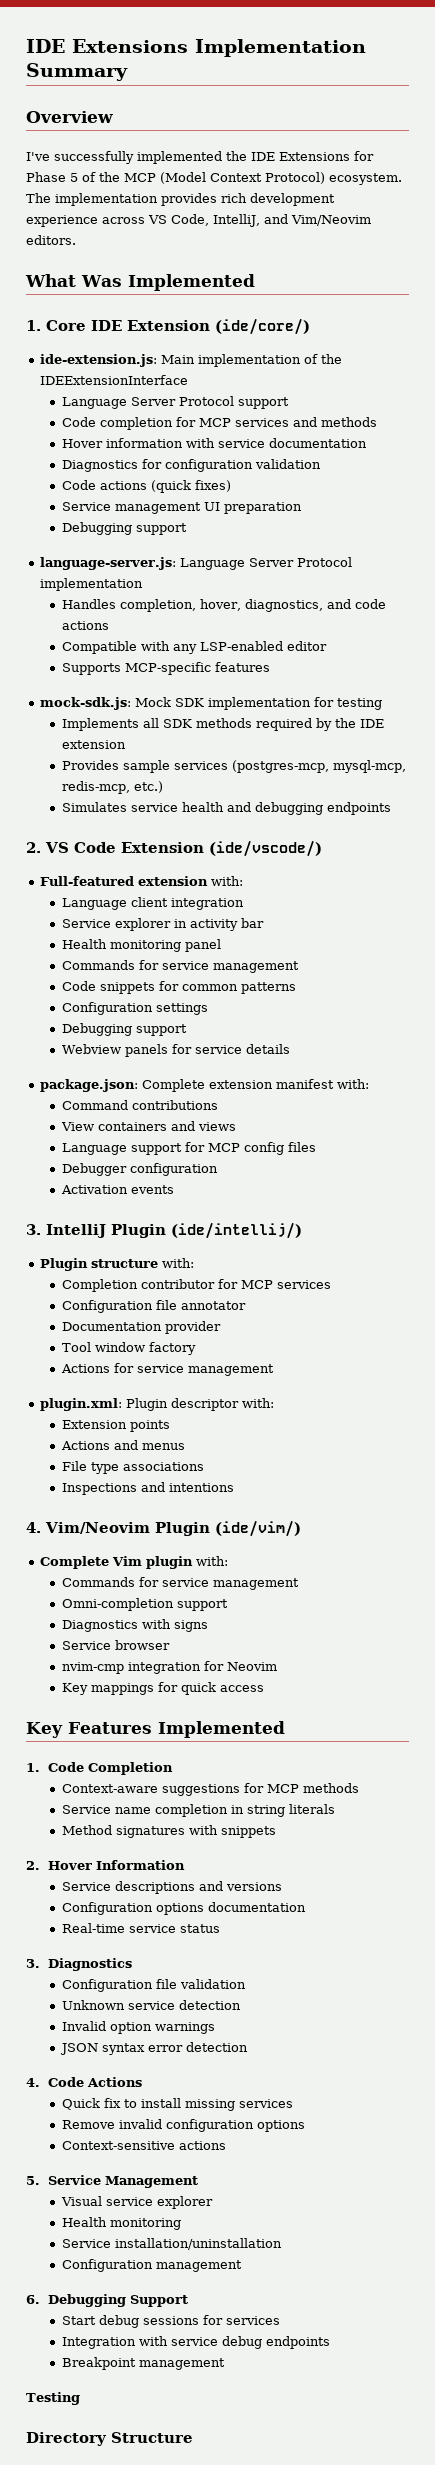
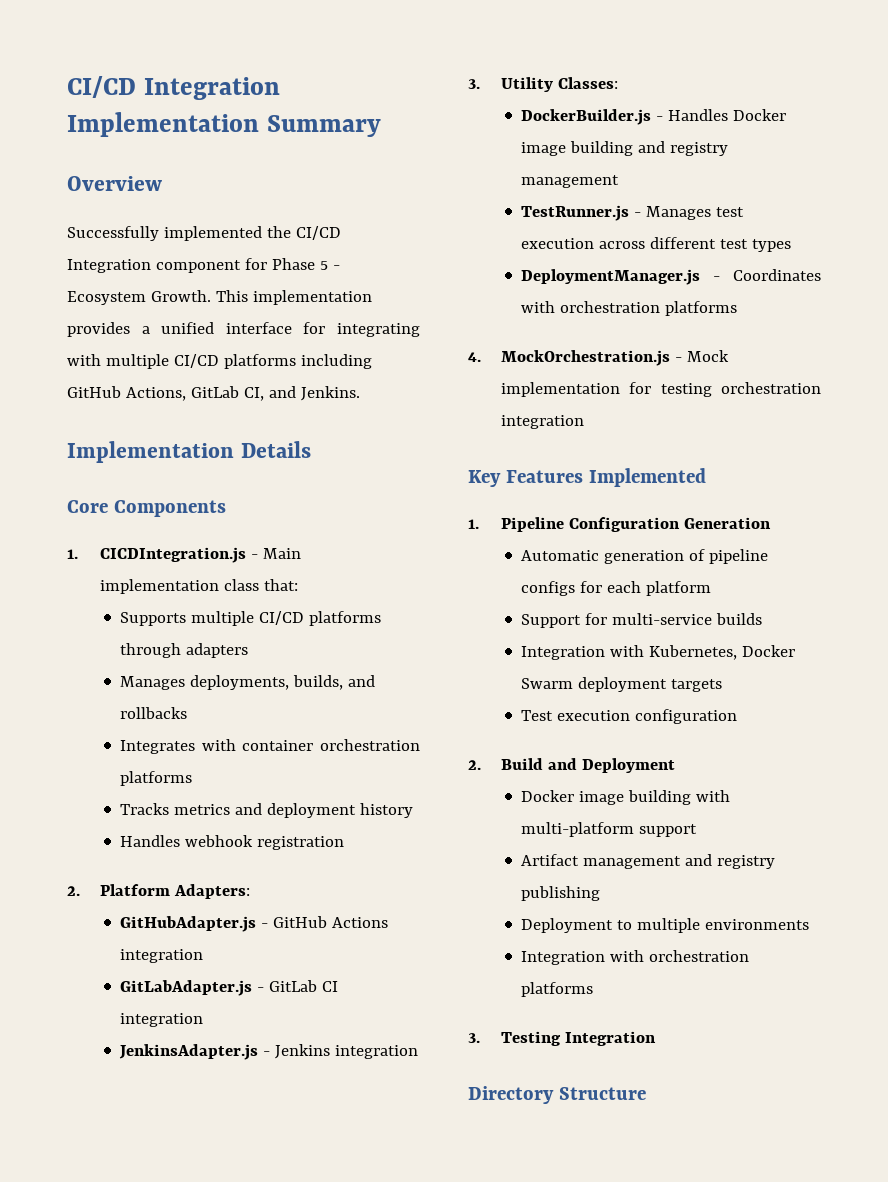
[26,39,188,53] IDE Extensions -> [67,76,280,100] CI/CD Integration
[26,151,374,164] [26,172,402,185] [26,193,335,206] [26,214,371,227] [26,235,76,245] [25,274,255,291] [26,318,310,335] [40,354,343,367] [40,375,189,385] [61,396,289,409] [61,417,377,430] [61,438,367,448] [61,459,321,472] [61,480,231,493] [61,502,302,514] [61,522,187,535] [40,557,353,570] [40,578,144,591] [61,599,386,612] [61,621,109,630] [61,641,327,654] [61,662,270,675] [40,697,383,710] [61,718,384,731] [61,740,126,749] [61,760,406,773] [61,781,163,794] [61,802,391,815] [26,840,322,857] [40,876,244,886] [61,897,244,910] [61,918,264,931] [61,939,221,952] [61,960,299,973] [61,981,296,994] [61,1002,208,1015] [61,1023,187,1036] [61,1044,290,1057] [40,1079,370,1092] [61,1100,218,1110] [60,1121,236,1131] [61,1142,316,1155] [61,1163,218,1176] [60,1185,174,1194] [26,1222,302,1239] [40,1258,195,1271] [61,1279,331,1292] [61,1300,246,1313] [61,1321,221,1334] [61,1342,196,1355] [60,1363,274,1376] [40,1398,275,1411] [61,1420,170,1432] [60,1440,185,1450] [61,1461,204,1474] [61,1482,234,1495] [26,1520,301,1537] [40,1556,229,1569] [61,1577,299,1590] [61,1598,228,1611] [61,1619,208,1632] [61,1640,170,1650] [61,1661,277,1674] [61,1682,264,1695] [26,1721,285,1738] [26,1762,173,1775] [61,1783,359,1796] [61,1804,335,1817] [61,1825,276,1838] [26,1860,185,1870] [61,1881,282,1894] [61,1902,306,1915] [61,1923,220,1933] [26,1958,132,1971] [61,1979,246,1992] [61,2000,241,2010] [61,2021,215,2034] [59,2042,248,2055] [26,2077,142,2087] [61,2098,293,2111] [61,2119,305,2132] [61,2141,226,2150] [26,2175,198,2188] [60,2196,213,2209] [61,2217,181,2230] [61,2238,282,2250] [61,2259,242,2272] [26,2294,188,2307] [61,2315,280,2328] [61,2336,330,2349] [61,2357,225,2370] I've successfully implemented the IDE Extensions for Phase 5 of the MCP (Model Context Protocol) ecosystem. The implementation provides rich development experience across VS Code, IntelliJ, and Vim/Neovim editors. // What Was Implemented // 1. Core IDE Extension (ide/core/) // ide-extension.js: Main implementation of the IDEExtensionInterface // Language Server Protocol support // Code completion for MCP services and methods // Hover information with service documentation // Diagnostics for configuration validation // Code actions (quick fixes) // Service management UI preparation // Debugging support // language-server.js: Language Server Protocol implementation // Handles completion, hover, diagnostics, and code actions // Compatible with any LSP-enabled editor // Supports MCP-specific features // mock-sdk.js: Mock SDK implementation for testing // Implements all SDK methods required by the IDE extension // Provides sample services (postgres-mcp, mysql-mcp, redis-mcp, etc.) // Simulates service health and debugging endpoints // 2. VS Code Extension (ide/vscode/) // Full-featured extension with: // Language client integration // Service explorer in activity bar // Health monitoring panel // Commands for service management // Code snippets for common patterns // Configuration settings // Debugging support // Webview panels for service details // package.json: Complete extension manifest with: // Command contributions // View containers and views // Language support for MCP config files // Debugger configuration // Activation events // 3. IntelliJ Plugin (ide/intellij/) // Plugin structure with: // Completion contributor for MCP services // Configuration file annotator // Documentation provider // Tool window factory // Actions for service management // plugin.xml: Plugin descriptor with: // Extension points // Actions and menus // File type associations // Inspections and intentions // 4. Vim/Neovim Plugin (ide/vim/) // Complete Vim plugin with: // Commands for service management // Omni-completion support // Diagnostics with signs // Service browser // nvim-cmp integration for Neovim // Key mappings for quick access // Key Features Implemented // 1. Code Completion // Context-aware suggestions for MCP methods // Service name completion in string literals // Method signatures with snippets // 2. Hover Information // Service descriptions and versions // Configuration options documentation // Real-time service status // 3. Diagnostics // Configuration file validation // Unknown service detection // Invalid option warnings // JSON syntax error detection // 4. Code Actions // Quick fix to install missing services // Remove invalid configuration options // Context-sensitive actions // 5. Service Management // Visual service explorer // Health monitoring // Service installation/uninstallation // Configuration management // 6. Debugging Support // Start debug sessions for services // Integration with service debug endpoints // Breakpoint management // -> [67,226,341,241] [67,258,340,273] [67,290,372,305] [67,322,420,337] [67,354,372,369] [67,386,360,401] [67,441,311,463] [67,500,226,517] [67,547,302,563] [100,579,299,594] [120,611,382,626] [120,643,249,658] [120,675,376,690] [120,707,188,719] [120,739,420,754] [120,771,193,786] [120,803,414,818] [120,835,345,850] [67,884,251,899] [120,916,389,932] [120,949,204,963] [120,980,339,996] [120,1013,204,1027] [119,1044,419,1060] [468,77,619,92] [521,109,787,125] [521,141,729,156] [521,175,620,188] [521,205,745,221] [521,237,792,252] [521,269,821,285] [521,301,738,316] [468,350,730,366] [501,382,821,397] [501,415,585,429] [468,468,706,487] [468,517,772,532] [521,549,769,564] [521,581,712,596] [521,613,763,628] [521,645,796,660] [521,677,723,692] [521,709,738,724] [468,758,676,773] [521,790,731,805] [521,822,698,837] [521,854,776,869] [521,886,601,901] [521,918,810,933] [521,950,750,965] [521,982,594,997] [468,1033,480,1043] Successfully implemented the CI/CD Integration component for Phase 5 - Ecosystem Growth. This implementation provides a unified interface for integrating with multiple CI/CD platforms including GitHub Actions, GitLab CI, and Jenkins. // Implementation Details // Core Components // 1. CICDIntegration.js - Main implementation class that: // Supports multiple CI/CD platforms through adapters // Manages deployments, builds, and rollbacks // Integrates with container orchestration platforms // Tracks metrics and deployment history // Handles webhook registration // 2. Platform Adapters: // GitHubAdapter.js - GitHub Actions integration // GitLabAdapter.js - GitLab CI integration // JenkinsAdapter.js - Jenkins integration // 3. Utility Classes: // DockerBuilder.js - Handles Docker image building and registry management // TestRunner.js - Manages test execution across different test types // DeploymentManager.js - Coordinates with orchestration platforms // 4. MockOrchestration.js - Mock implementation for testing orchestration integration // Key Features Implemented // 1. Pipeline Configuration Generation // Automatic generation of pipeline configs for each platform // Support for multi-service builds // Integration with Kubernetes, Docker Swarm deployment targets // Test execution configuration // 2. Build and Deployment // Docker image building with multi-platform support // Artifact management and registry publishing // Deployment to multiple environments // Integration with orchestration platforms // 3.
(80, 2398) none -> [565,1031,657,1046] Integration

